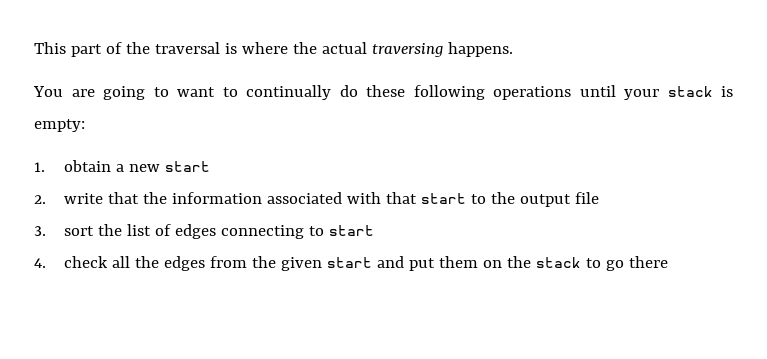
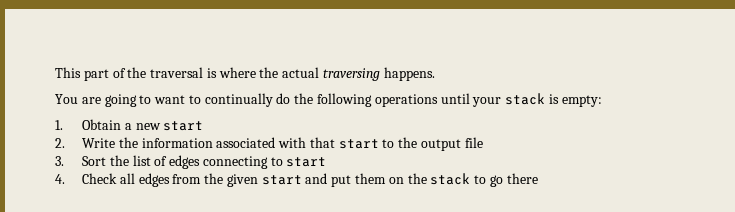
[366,85,405,97] these -> [294,93,314,104] the
[64,160,112,172] obtain -> [81,119,121,130] Obtain
[64,192,140,204] write that -> [81,138,115,148] Write
[64,226,95,236] sort -> [81,156,106,166] Sort
[64,256,160,268] check all the -> [81,173,135,184] Check all

